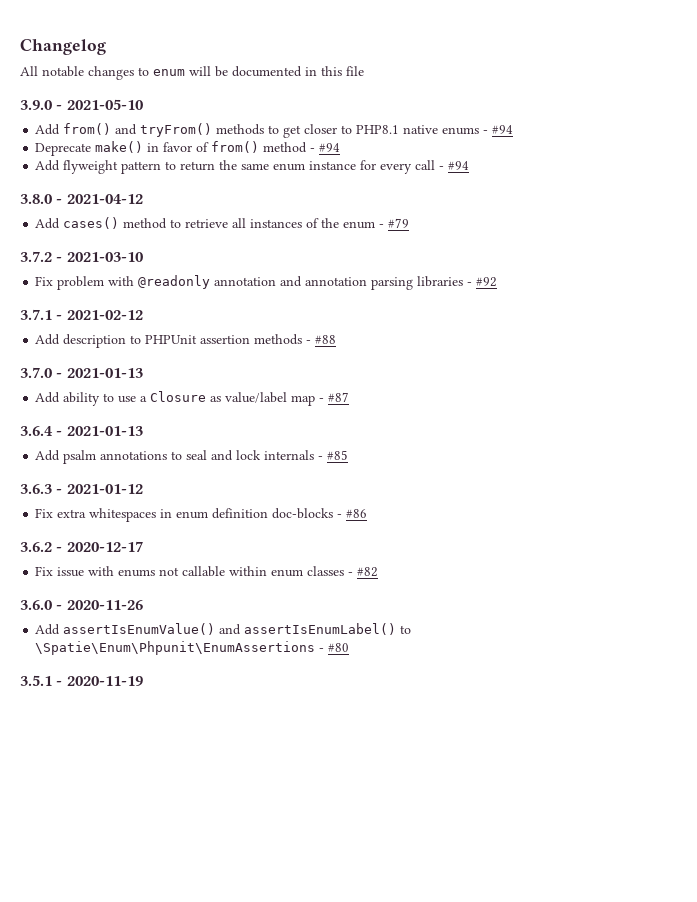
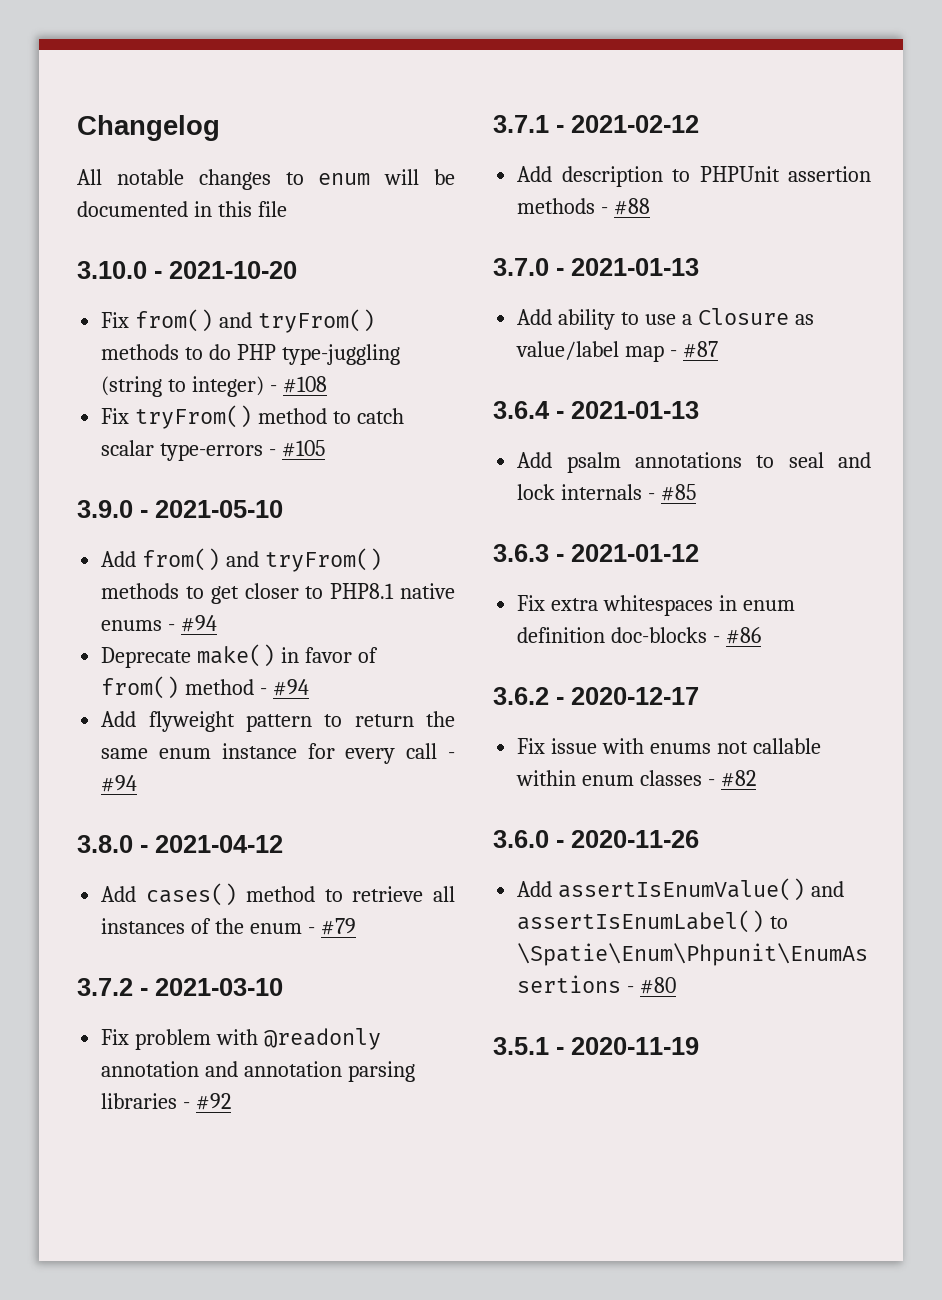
(364, 71) none -> [77,261,297,279] [101,309,376,333] [101,344,400,365] [101,376,327,397] [101,405,404,429] [101,440,326,461] // 3.10.0 - 2021-10-20 // Fix from() and tryFrom() methods to do PHP type-juggling (string to integer) - #108 // Fix tryFrom() method to catch scalar type-errors - #105

